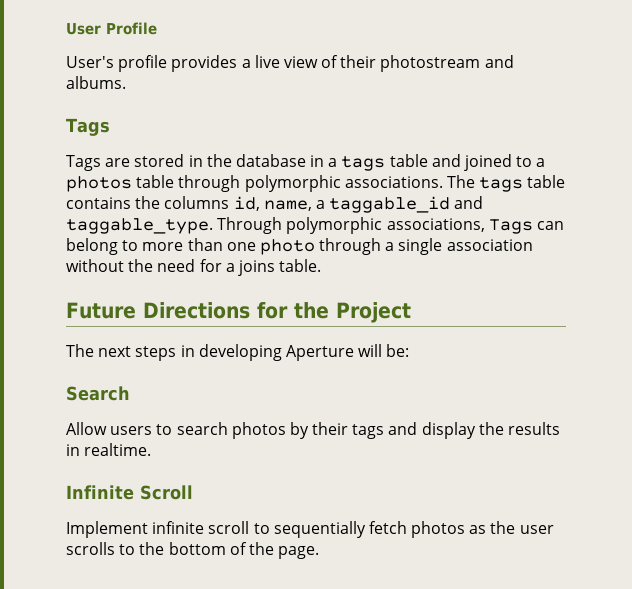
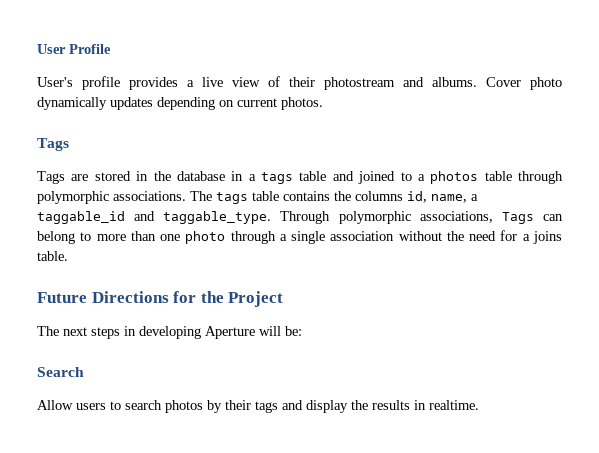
(126, 82) none -> [486,77,562,90] [37,97,323,110] Cover photo dynamically updates depending on current photos.
[66,485,193,500] [66,521,554,538] [66,542,320,559] // Infinite Scroll // Implement infinite scroll to sequentially fetch photos as the user scrolls to the bottom of the page. -> (479, 405) none

